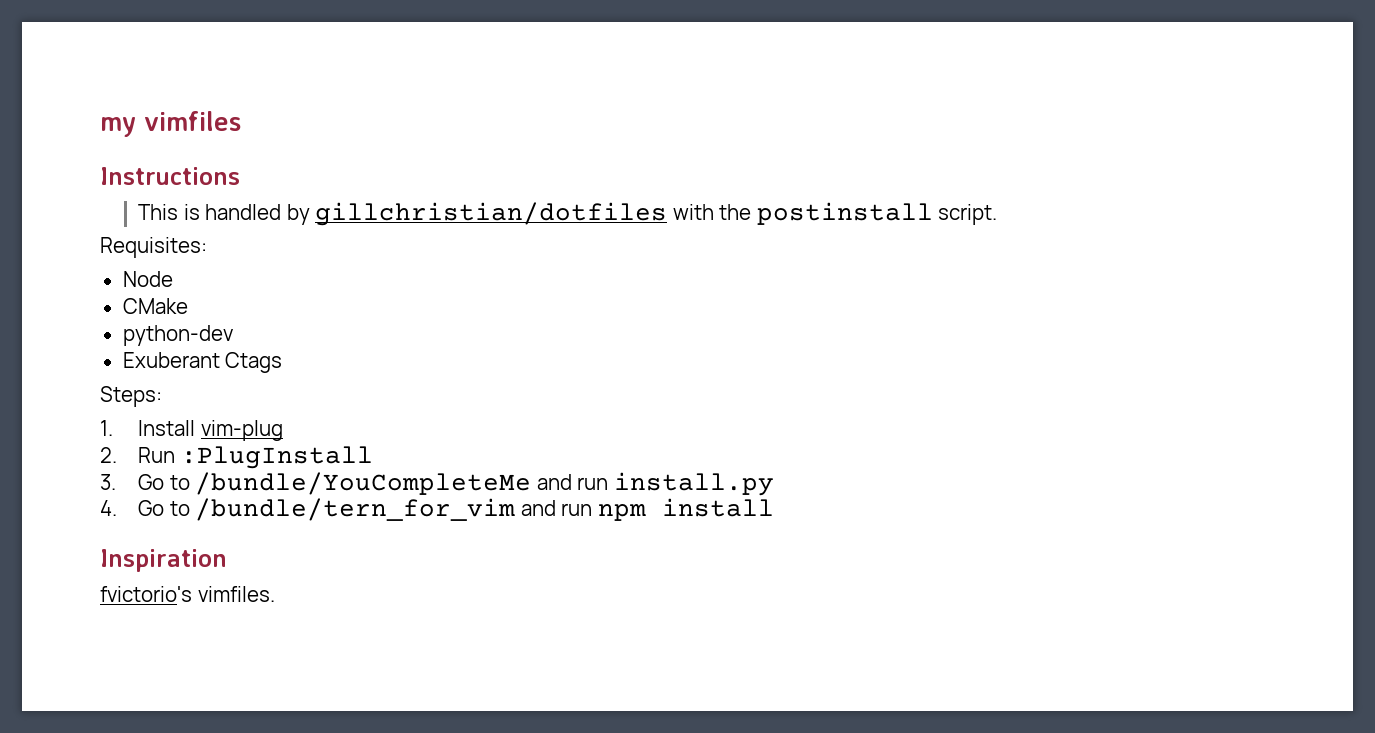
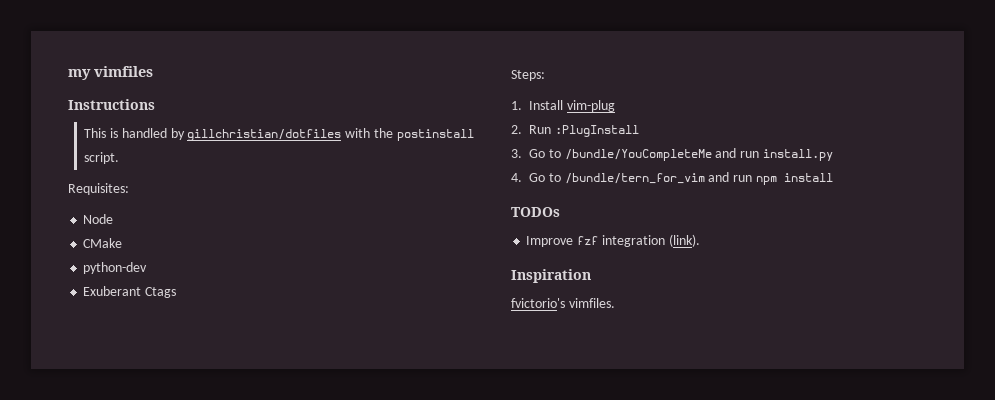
(774, 507) none -> [511,207,560,217] [526,234,700,247] // TODOs // Improve fzf integration (link).

